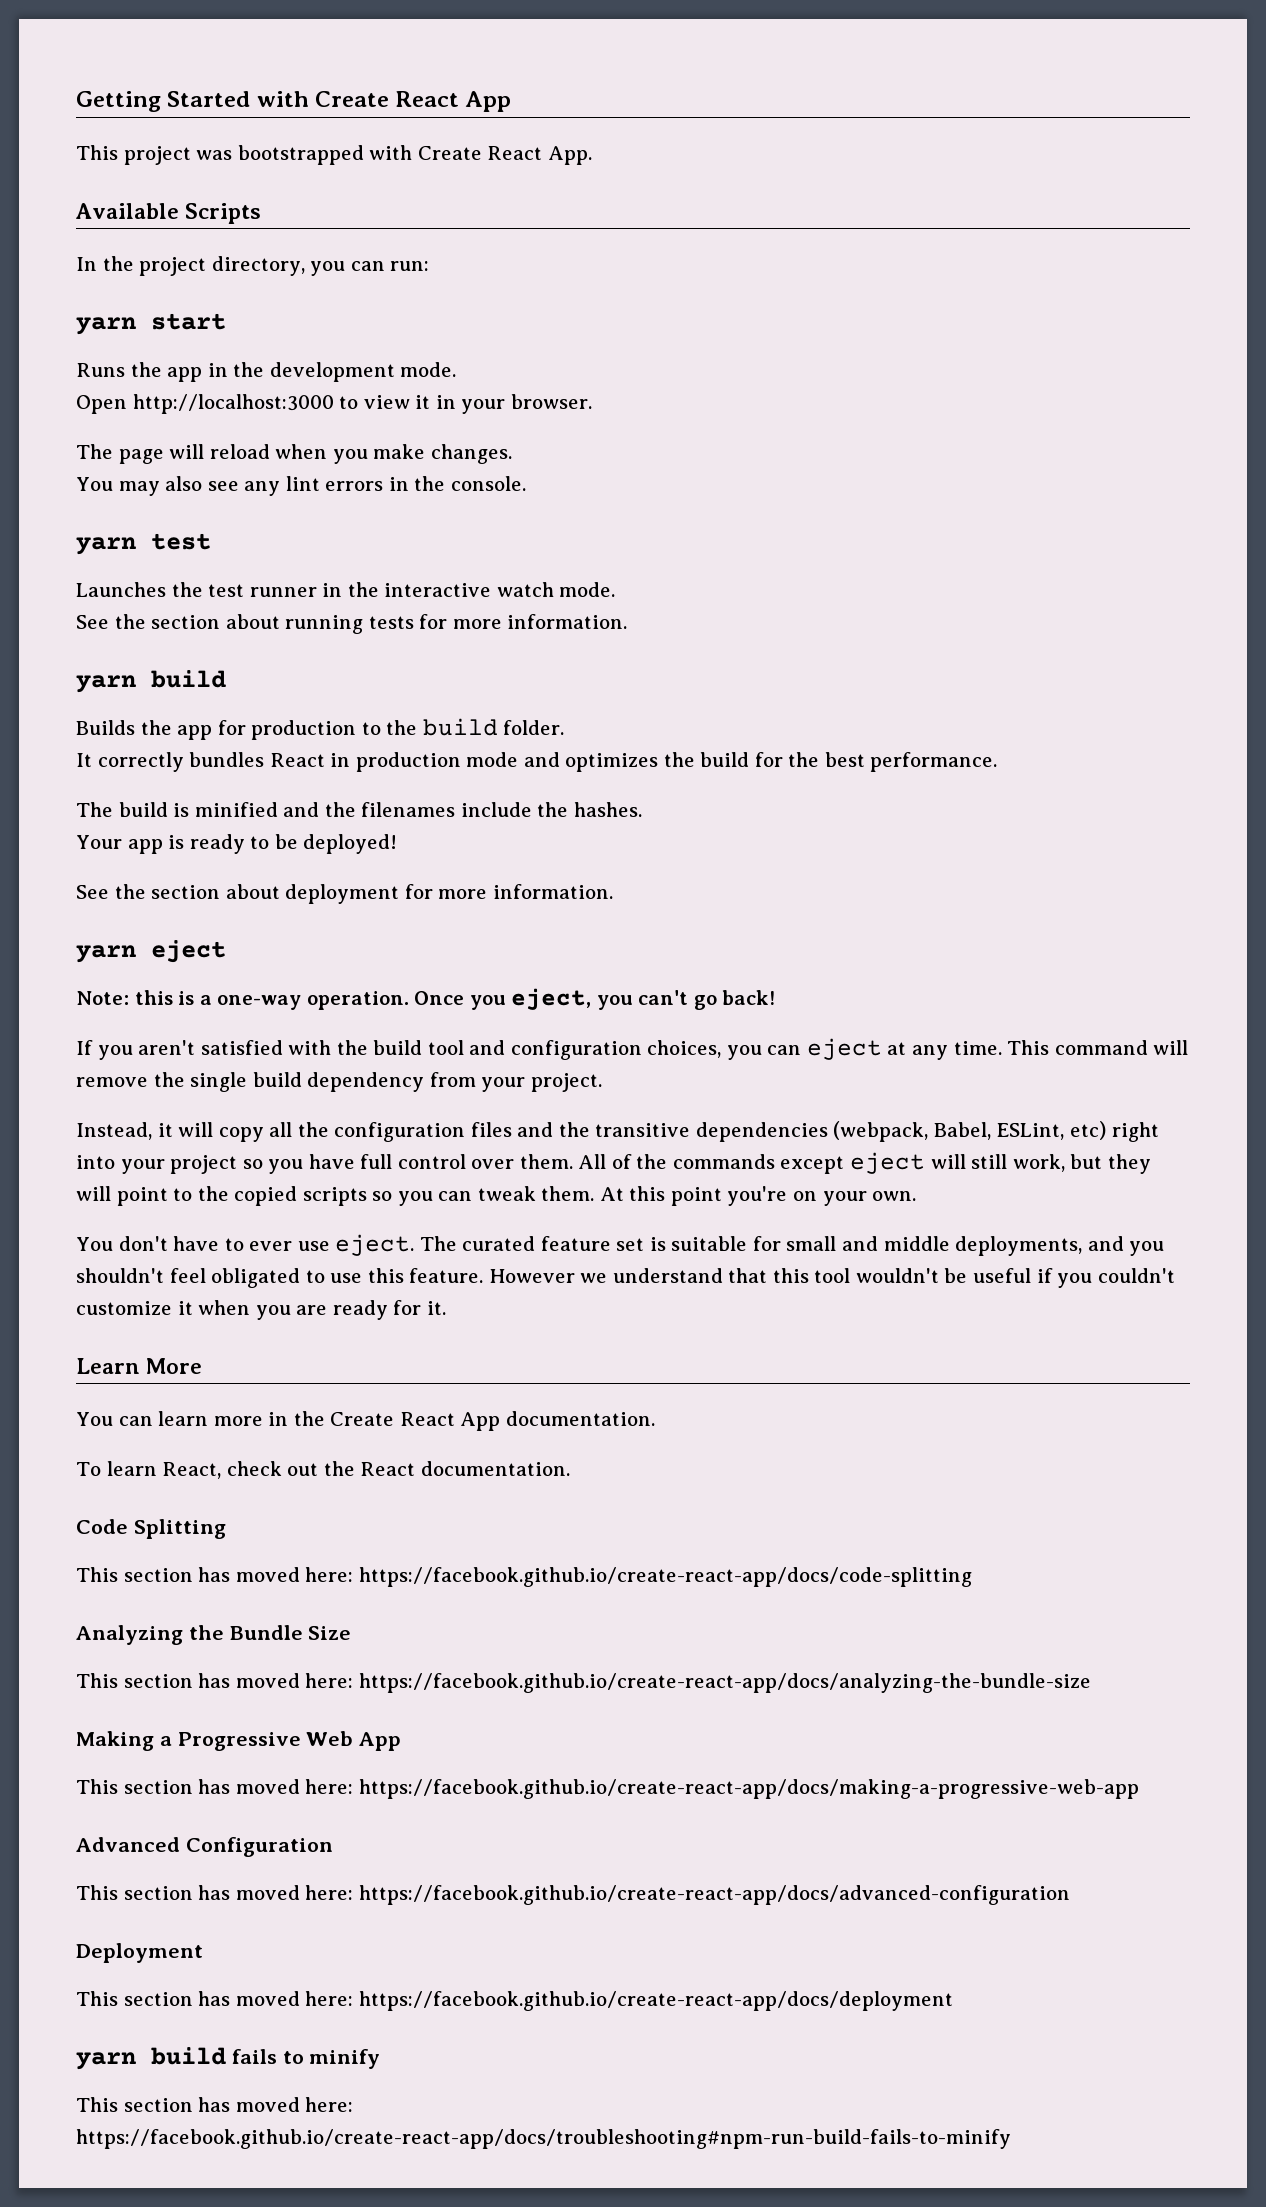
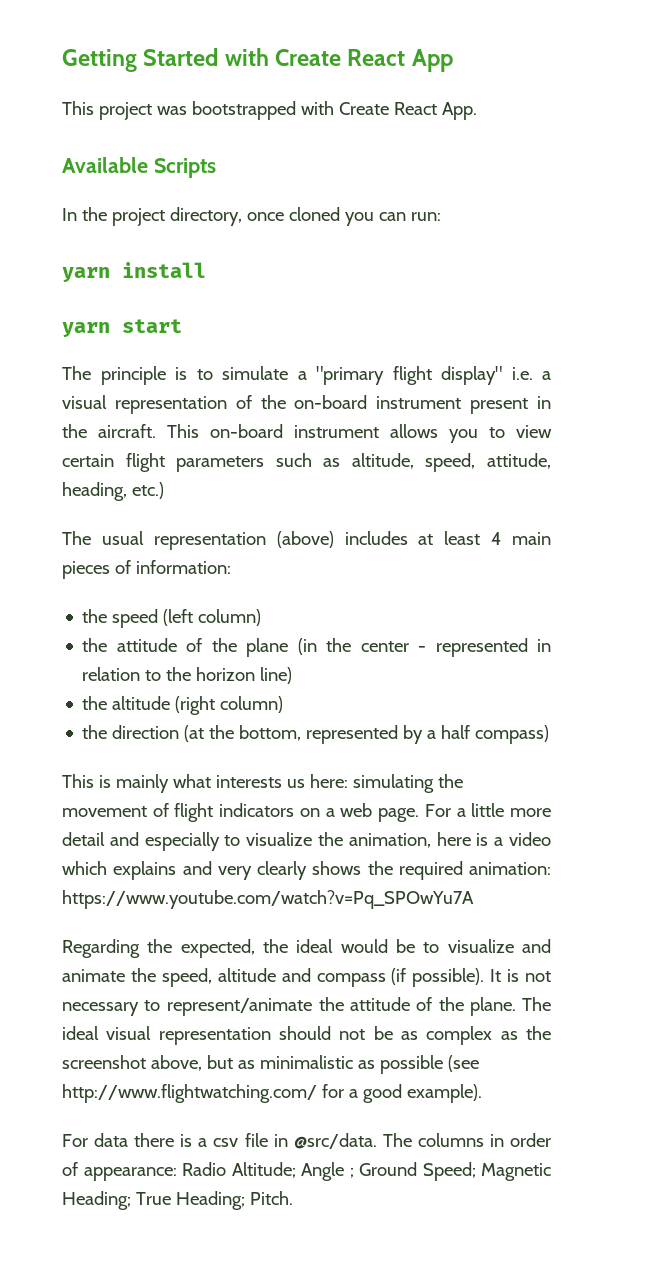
(305, 266) none -> [246,207,340,221] once cloned
(430, 266) none -> [62,262,206,282] // yarn install
[76,362,457,382] [76,394,592,414] [76,444,512,464] [76,476,526,496] [76,533,211,555] [76,582,616,597] [76,614,628,634] [76,670,226,693] [76,718,565,740] [76,752,998,772] [76,802,642,817] [76,834,398,854] [76,884,613,904] [76,940,226,963] [76,988,776,1010] [76,1038,1189,1060] [76,1072,602,1092] [76,1121,1159,1142] [76,1152,1151,1174] [76,1186,917,1206] [76,1234,1165,1256] [76,1268,1175,1288] [76,1300,446,1320] [76,1358,203,1374] [76,1411,655,1431] [76,1461,570,1479] [76,1519,226,1539] [76,1567,972,1587] [76,1625,352,1645] [76,1673,1091,1693] [76,1731,402,1751] [76,1779,1139,1799] [76,1837,333,1857] [76,1885,1070,1905] [76,1943,203,1963] [76,1991,953,2011] [76,2047,381,2070] [76,2097,354,2112] [76,2129,1011,2149] Runs the app in the development mode. // Open http://localhost:3000 to view it in your browser. // The page will reload when you make changes. // You may also see any lint errors in the console. // yarn test // Launches the test runner in the interactive watch mode. // See the section about running tests for more information. // yarn build // Builds the app for production to the build folder. // It correctly bundles React in production mode and optimizes the build for the best performance. // The build is minified and the filenames include the hashes. // Your app is ready to be deployed! // See the section about deployment for more information. // yarn eject // Note: this is a one-way operation. Once you eject, you can't go back! // If you aren't satisfied with the build tool and configuration choices, you can eject at any time. This command will remove the single build dependency from your project. // Instead, it will copy all the configuration files and the transitive dependencies (webpack, Babel, ESLint, etc) right into your project so you have full control over them. All of the commands except eject will still work, but they will point to the copied scripts so you can tweak them. At this point you're on your own. // You don't have to ever use eject. The curated feature set is suitable for small and middle deployments, and you shouldn't feel obligated to use this feature. However we understand that this tool wouldn't be useful if you couldn't customize it when you are ready for it. // Learn More // You can learn more in the Create React App documentation. // To learn React, check out the React documentation. // Code Splitting // This section has moved here: https://facebook.github.io/create-react-app/docs/code-splitting // Analyzing the Bundle Size // This section has moved here: https://facebook.github.io/create-react-app/docs/analyzing-the-bundle-size // Making a Progressive Web App // This section has moved here: https://facebook.github.io/create-react-app/docs/making-a-progressive-web-app // Advanced Configuration // This section has moved here: https://facebook.github.io/create-react-app/docs/advanced-configuration // Deployment // This section has moved here: https://facebook.github.io/create-react-app/docs/deployment // yarn build fails to minify // This section has moved here: https://facebook.github.io/create-react-app/docs/troubleshooting#npm-run-build-fails-to-minify -> [62,366,551,385] [62,395,551,414] [62,424,552,443] [62,453,551,472] [62,482,164,501] [62,531,551,550] [62,560,231,579] [82,609,262,628] [82,638,551,657] [82,667,293,684] [82,696,284,715] [82,725,550,744] [62,774,463,793] [62,803,551,822] [62,832,552,851] [62,861,551,880] [62,890,474,909] [62,939,551,958] [62,968,551,987] [62,997,551,1016] [62,1026,551,1045] [62,1055,479,1074] [62,1084,482,1103] [62,1133,551,1149] [62,1162,551,1181] [62,1191,293,1210] The principle is to simulate a "primary flight display" i.e. a visual representation of the on-board instrument present in the aircraft. This on-board instrument allows you to view certain flight parameters such as altitude, speed, attitude, heading, etc.) // The usual representation (above) includes at least 4 main pieces of information: // the speed (left column) // the attitude of the plane (in the center - represented in relation to the horizon line) // the altitude (right column) // the direction (at the bottom, represented by a half compass) // This is mainly what interests us here: simulating the movement of flight indicators on a web page. For a little more detail and especially to visualize the animation, here is a video which explains and very clearly shows the required animation: https://www.youtube.com/watch?v=Pq_SPOwYu7A // Regarding the expected, the ideal would be to visualize and animate the speed, altitude and compass (if possible). It is not necessary to represent/animate the attitude of the plane. The ideal visual representation should not be as complex as the screenshot above, but as minimalistic as possible (see http://www.flightwatching.com/ for a good example). // For data there is a csv file in @src/data. The columns in order of appearance: Radio Altitude; Angle ; Ground Speed; Magnetic Heading; True Heading; Pitch.

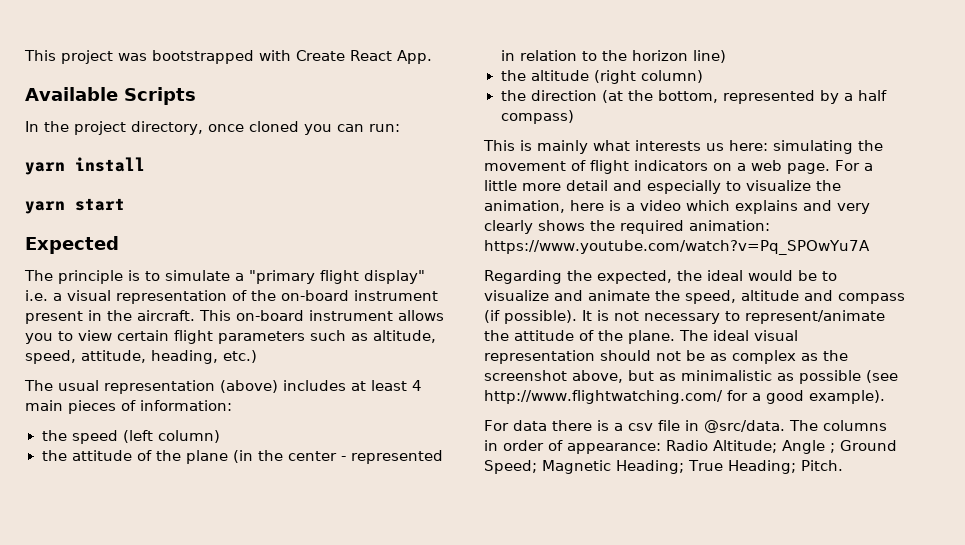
[62,48,453,72] Getting Started with Create React App // -> (24, 55) none
(182, 326) none -> [25,236,119,254] // Expected

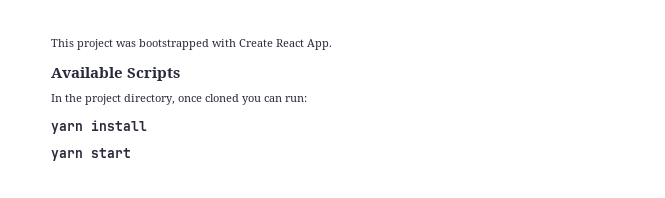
[25,236,119,254] [24,270,425,284] [25,290,438,304] [25,310,444,324] [25,330,436,344] [25,350,257,364] [24,380,422,394] [25,400,232,414] [41,430,220,444] [41,450,443,464] [500,50,726,63] [500,70,703,84] [500,90,887,104] [500,110,574,124] [483,140,883,154] [484,160,873,174] [484,180,841,194] [484,200,870,214] [484,220,770,234] [484,240,870,255] [484,270,837,284] [484,290,905,304] [484,310,885,324] [484,330,798,344] [484,350,848,364] [484,370,898,384] [484,390,885,404] [484,420,887,433] [484,440,897,454] [484,460,843,474] // Expected // The principle is to simulate a "primary flight display" i.e. a visual representation of the on-board instrument present in the aircraft. This on-board instrument allows you to view certain flight parameters such as altitude, speed, attitude, heading, etc.) // The usual representation (above) includes at least 4 main pieces of information: // the speed (left column) // the attitude of the plane (in the center - represented in relation to the horizon line) // the altitude (right column) // the direction (at the bottom, represented by a half compass) // This is mainly what interests us here: simulating the movement of flight indicators on a web page. For a little more detail and especially to visualize the animation, here is a video which explains and very clearly shows the required animation: https://www.youtube.com/watch?v=Pq_SPOwYu7A // Regarding the expected, the ideal would be to visualize and animate the speed, altitude and compass (if possible). It is not necessary to represent/animate the attitude of the plane. The ideal visual representation should not be as complex as the screenshot above, but as minimalistic as possible (see http://www.flightwatching.com/ for a good example). // For data there is a csv file in @src/data. The columns in order of appearance: Radio Altitude; Angle ; Ground Speed; Magnetic Heading; True Heading; Pitch. -> (131, 153) none

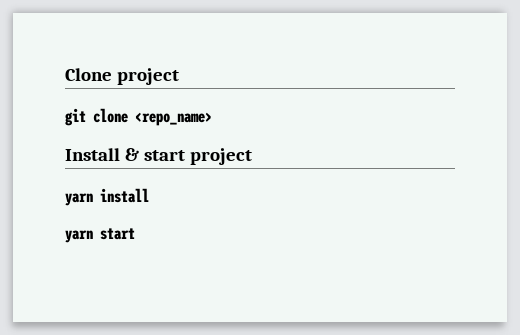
[51,39,332,50] [51,67,181,81] [51,94,307,105] This project was bootstrapped with Create React App. // Available Scripts // In the project directory, once cloned you can run: -> [65,68,180,85] [65,108,212,126] [65,148,253,165] Clone project // git clone <repo_name> // Install & start project

